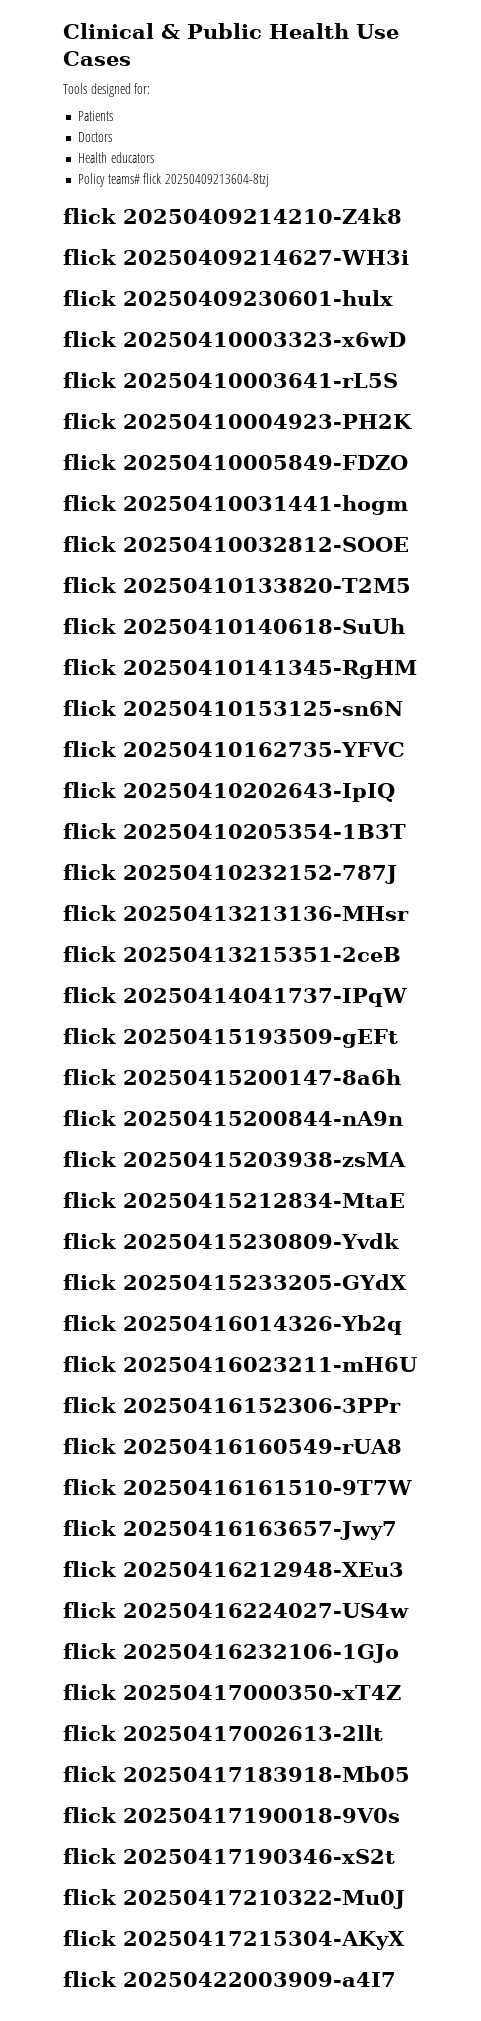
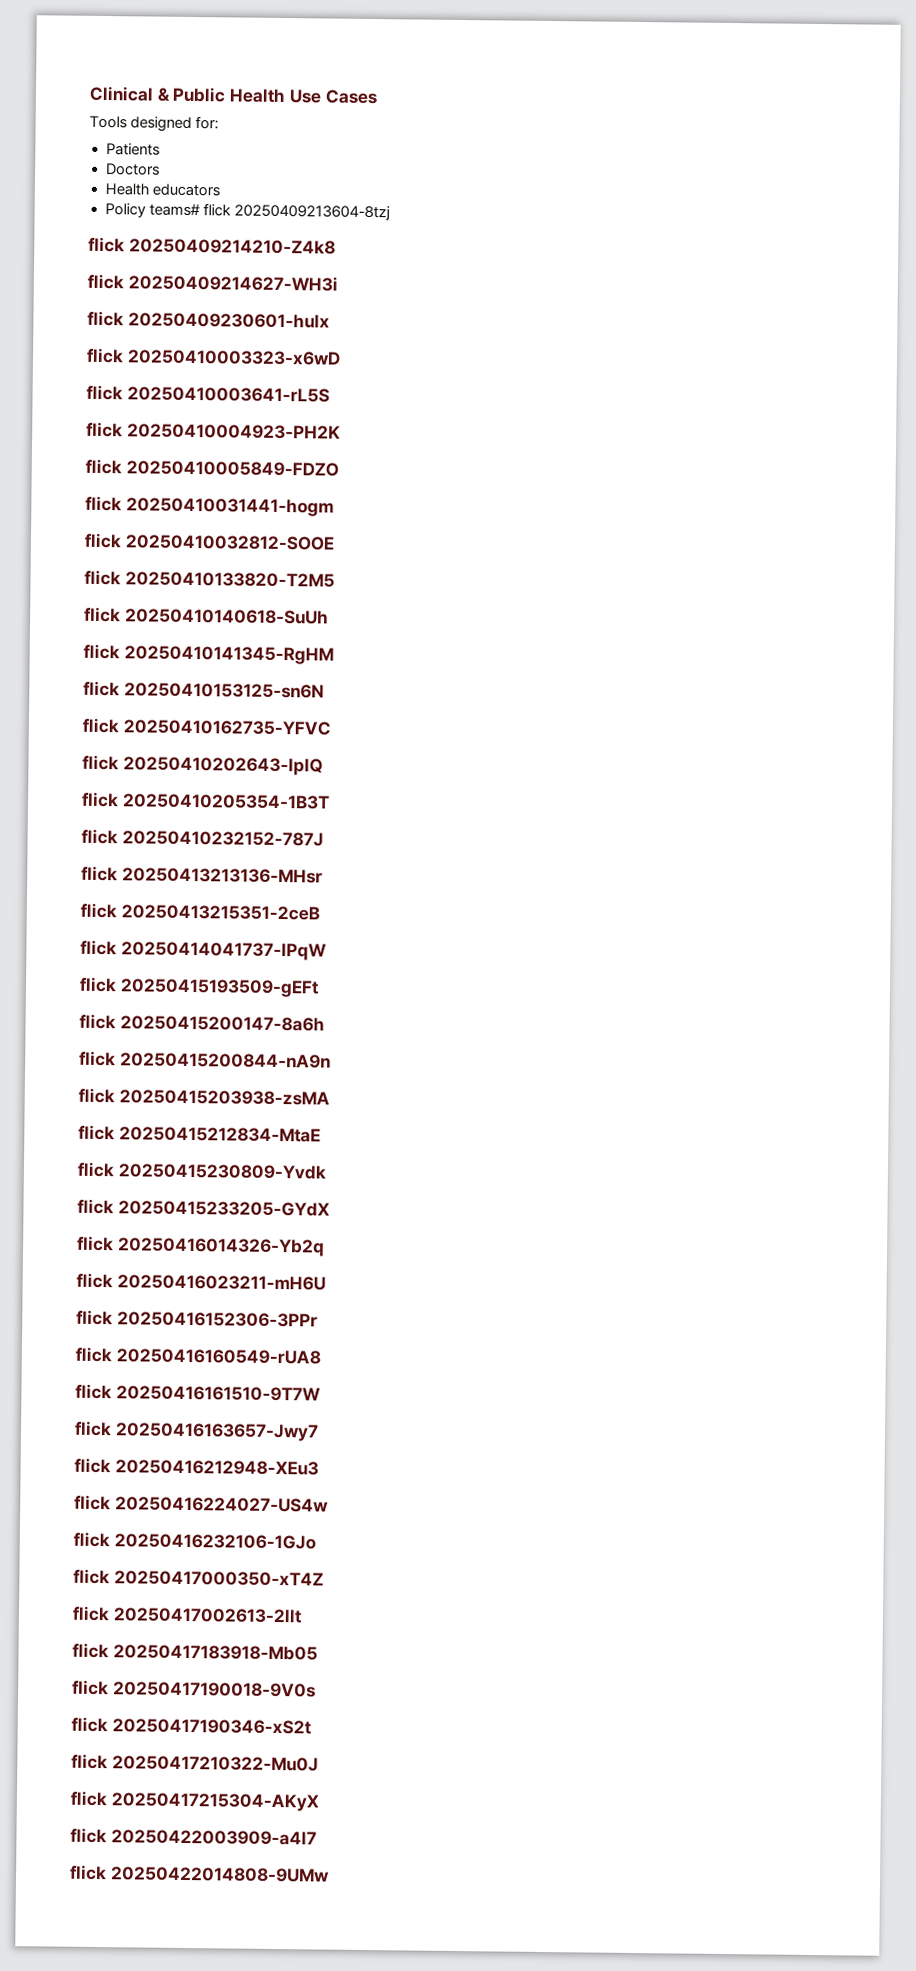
(396, 1979) none -> [69,1864,330,1883] // flick 20250422014808-9UMw

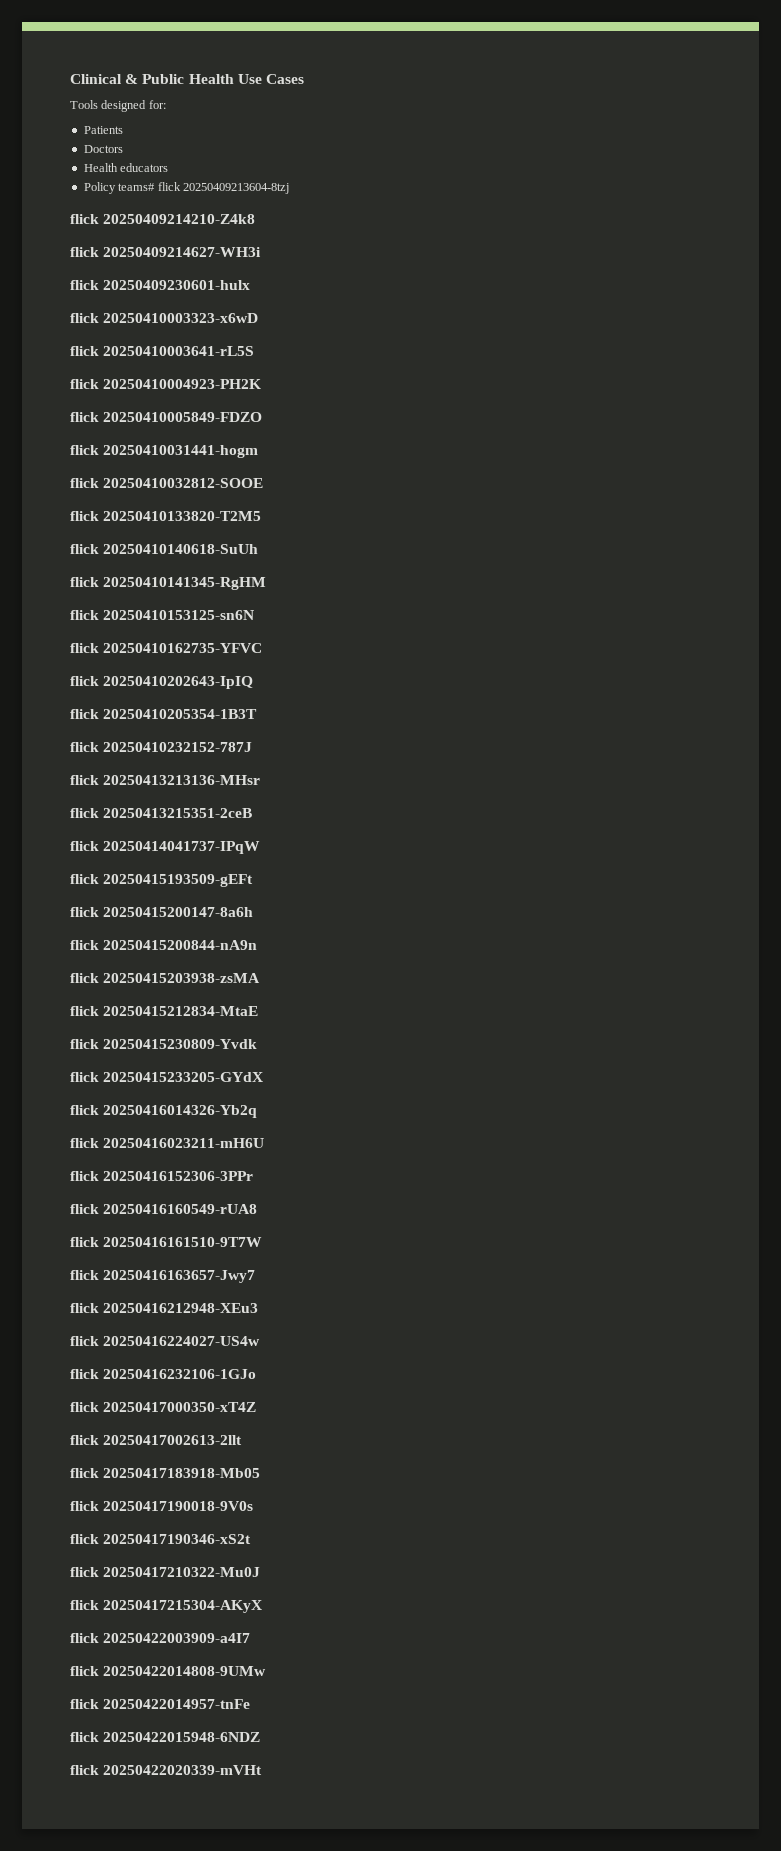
(330, 1874) none -> [70,1699,251,1709] [70,1732,261,1742] [70,1765,263,1775] // flick 20250422014957-tnFe // flick 20250422015948-6NDZ // flick 20250422020339-mVHt

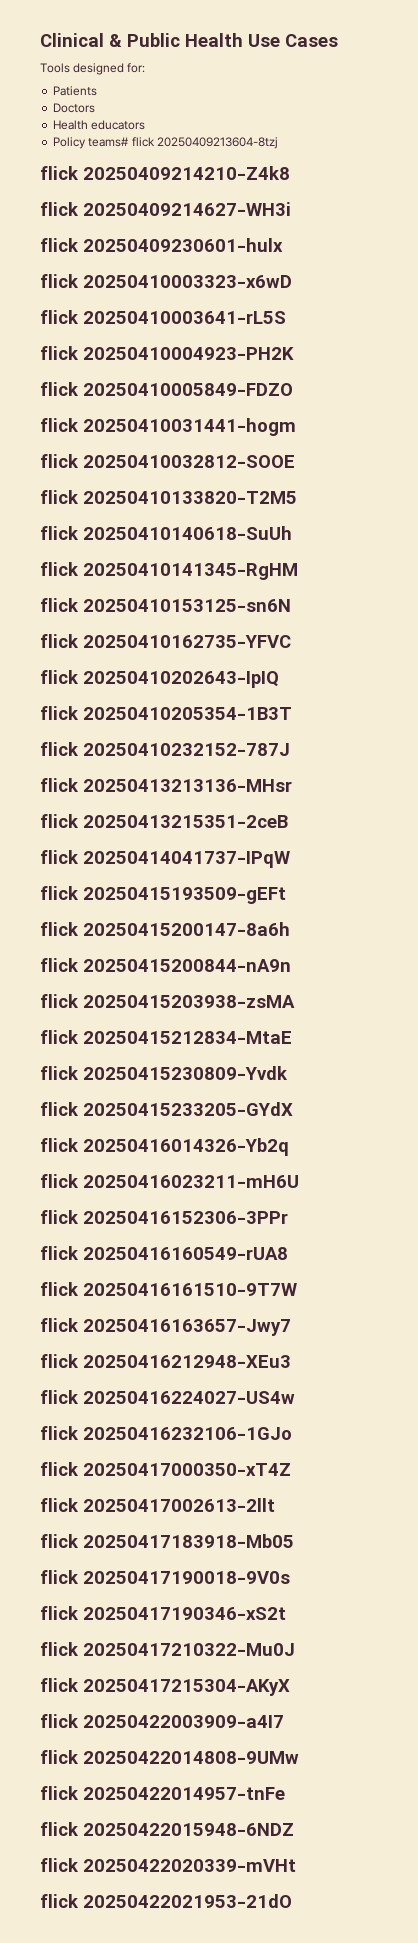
(263, 1770) none -> [40,1894,292,1908] // flick 20250422021953-21dO

